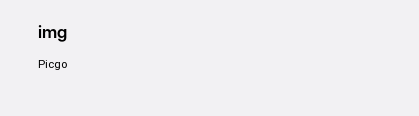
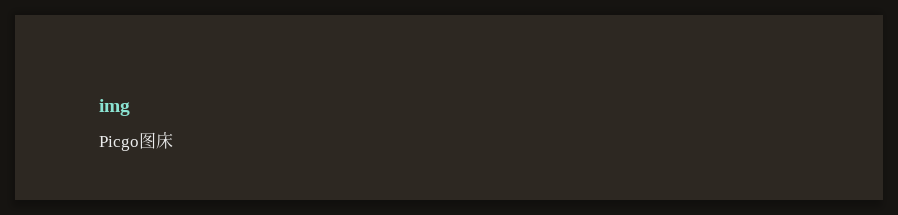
(67, 65) none -> [139,132,173,149] 图床

